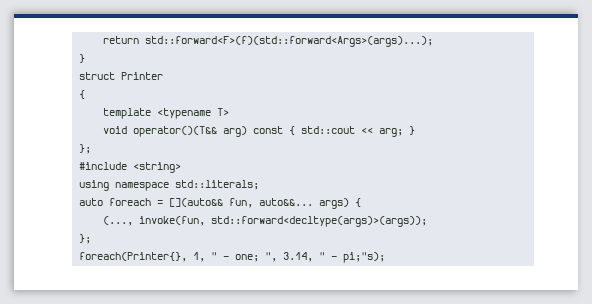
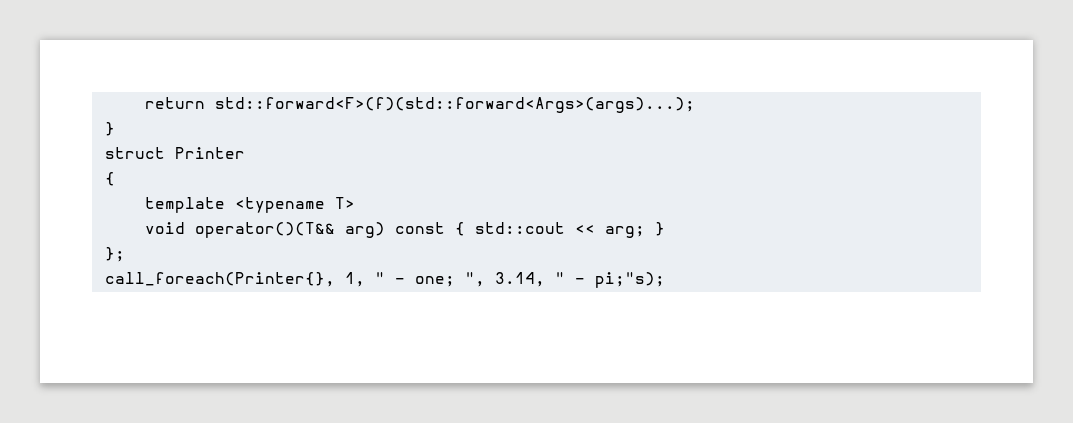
[78,162,181,173] [78,180,259,191] [78,198,361,209] [102,216,427,227] [78,234,91,244] [78,252,187,262] #include <string> // using namespace std::literals; // auto foreach = [](auto&& fun, auto&&... args) { // (..., invoke(fun, std::forward<decltype(args)>(args)); // }; // foreach(Printer{}, -> [104,272,335,287] call_foreach(Printer{},

